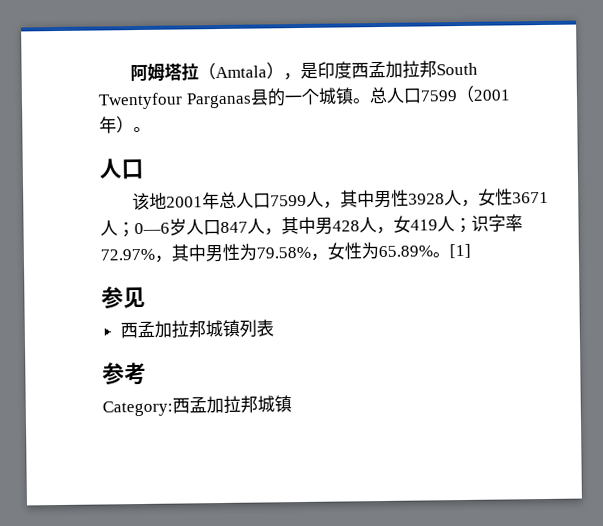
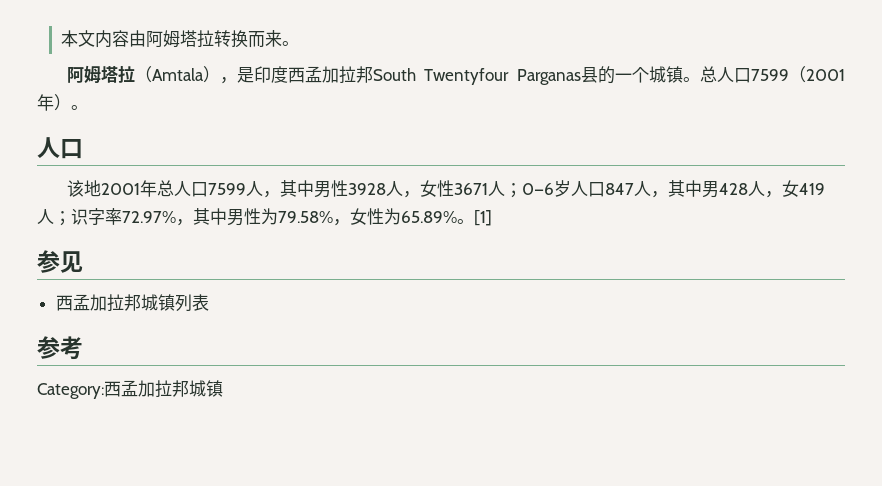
(129, 72) none -> [61,30,300,48] 本文内容由阿姆塔拉转换而来。 //

